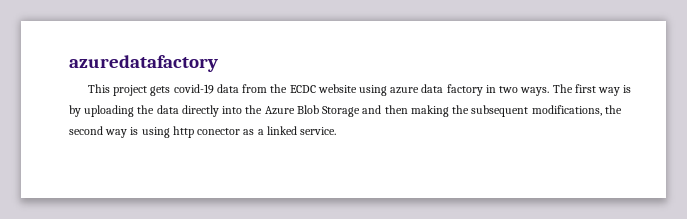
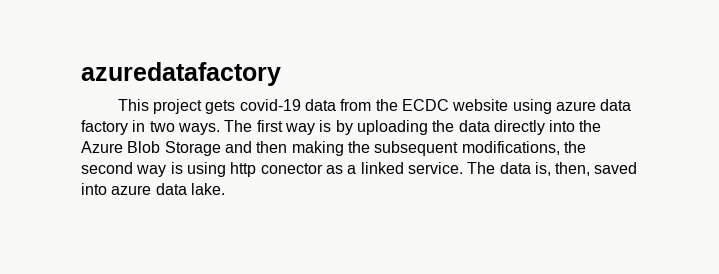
(337, 131) none -> [467,162,638,176] [81,183,225,195] The data is, then, saved into azure data lake.

